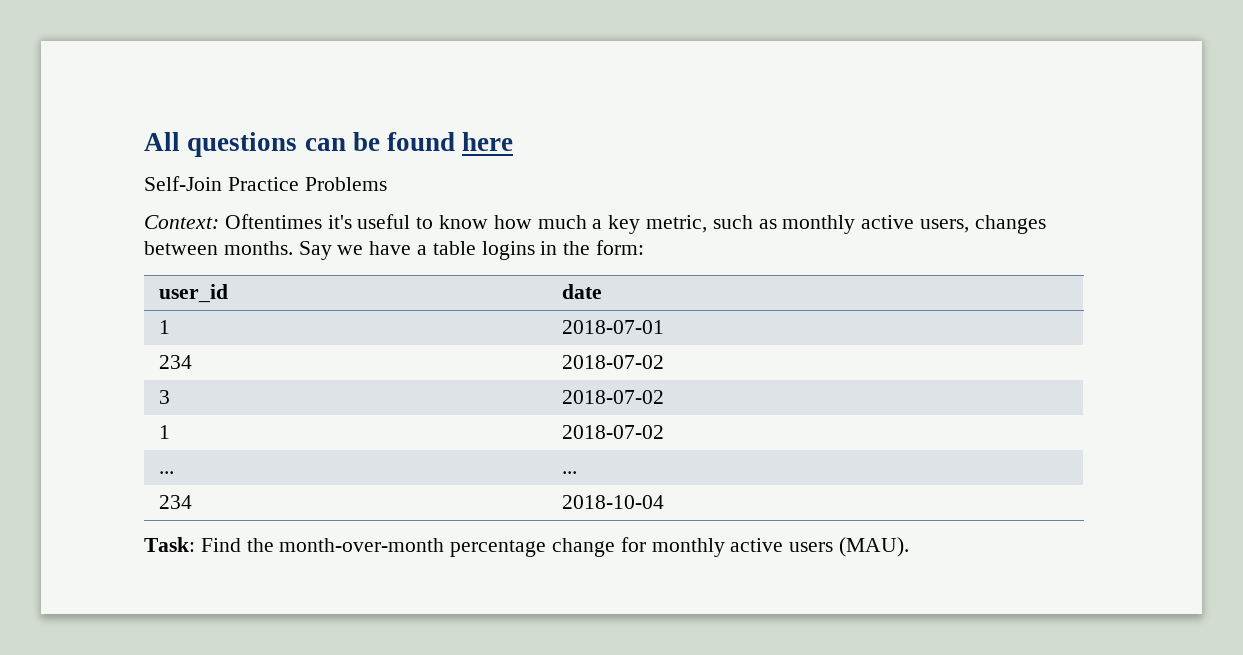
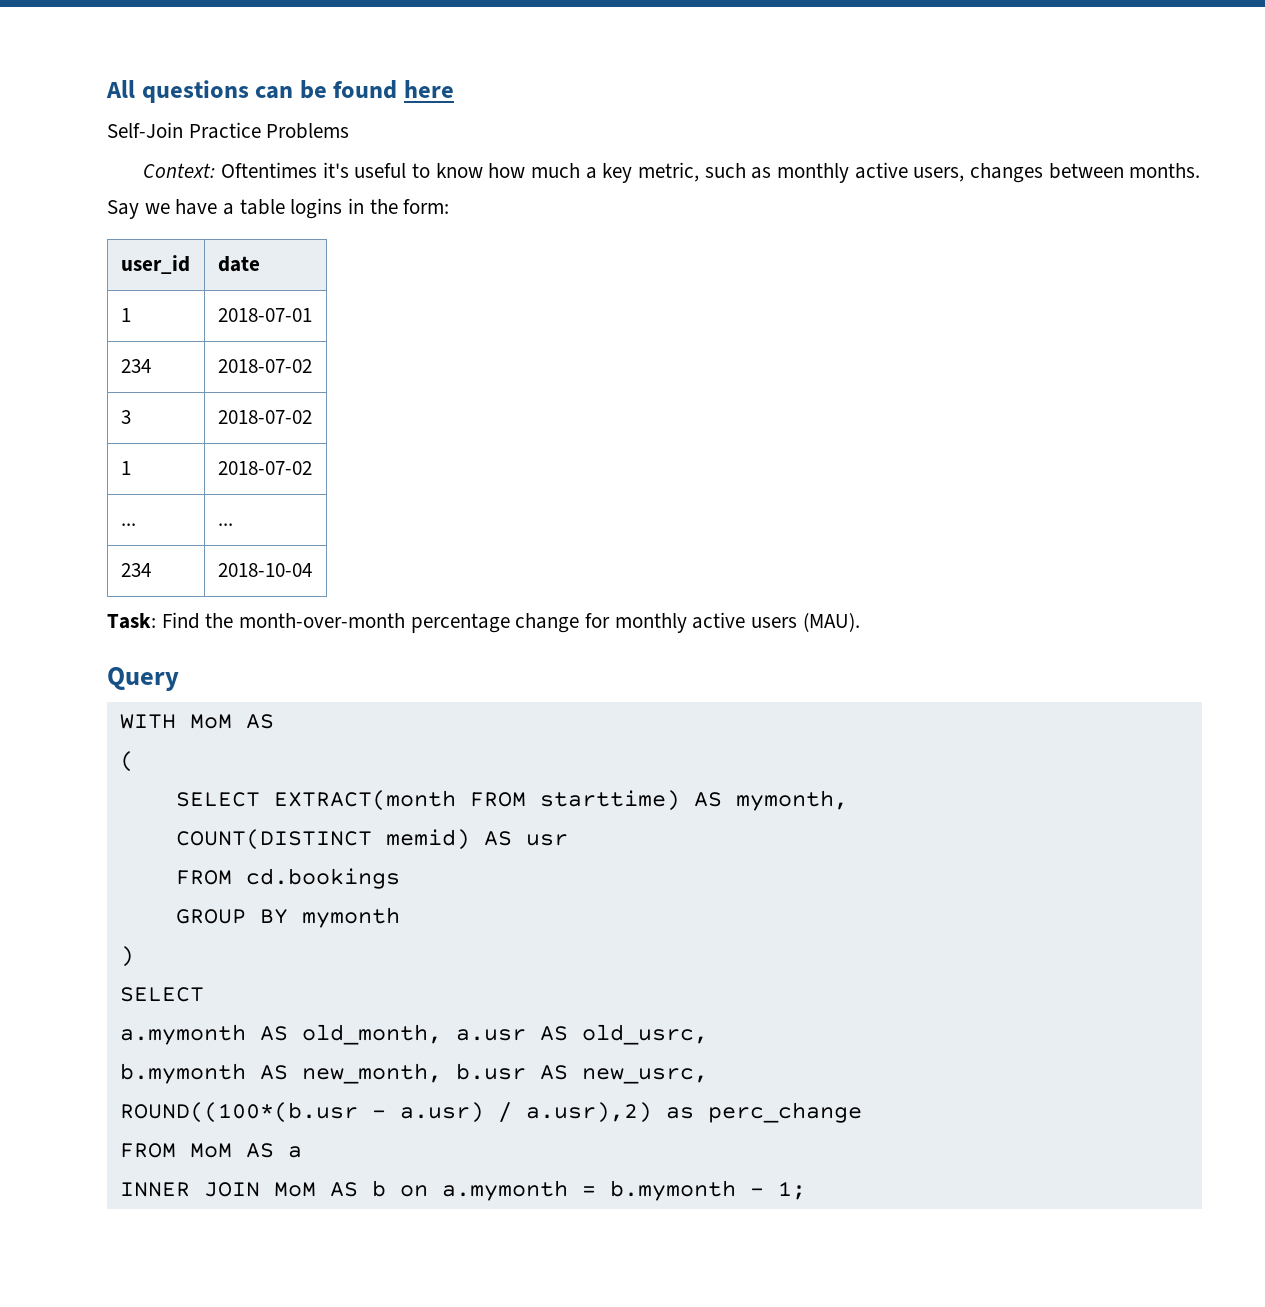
(910, 547) none -> [107,667,179,691] [119,714,274,729] [119,751,134,772] [175,790,848,811] [175,829,568,850] [175,868,400,889] [175,907,400,928] [119,946,134,967] [119,987,204,1002] [119,1024,708,1045] [119,1063,708,1084] [119,1102,862,1123] [119,1143,302,1158] [119,1180,806,1201] // Query // WITH MoM AS // ( // SELECT EXTRACT(month FROM starttime) AS mymonth, // COUNT(DISTINCT memid) AS usr // FROM cd.bookings // GROUP BY mymonth // ) // SELECT // a.mymonth AS old_month, a.usr AS old_usrc, // b.mymonth AS new_month, b.usr AS new_usrc, // ROUND((100*(b.usr - a.usr) / a.usr),2) as perc_change // FROM MoM AS a // INNER JOIN MoM AS b on a.mymonth = b.mymonth - 1;

